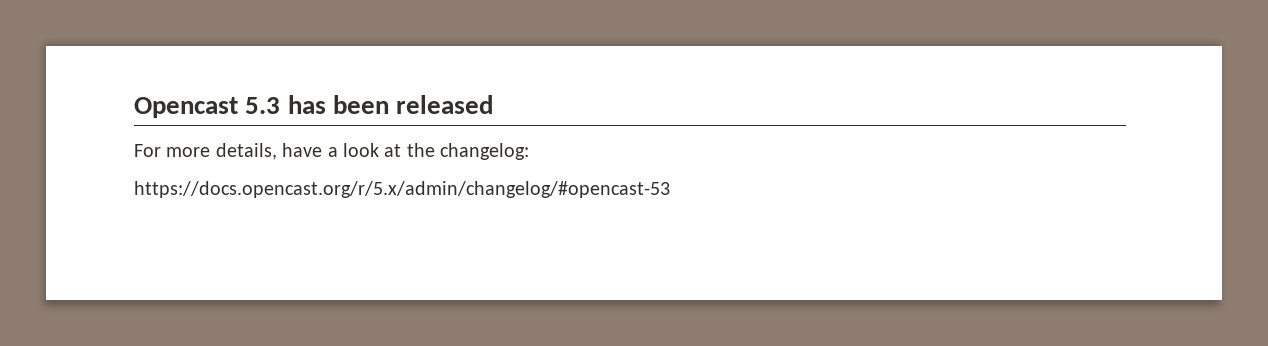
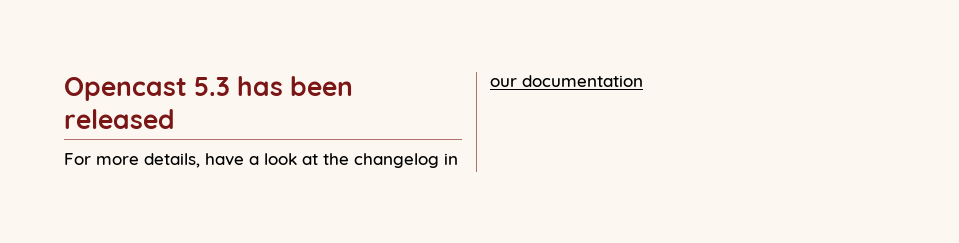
[440,143,530,160] [134,181,670,198] changelog: // https://docs.opencast.org/r/5.x/admin/changelog/#opencast-53 -> [354,153,458,168] [490,75,643,87] changelog in our documentation

